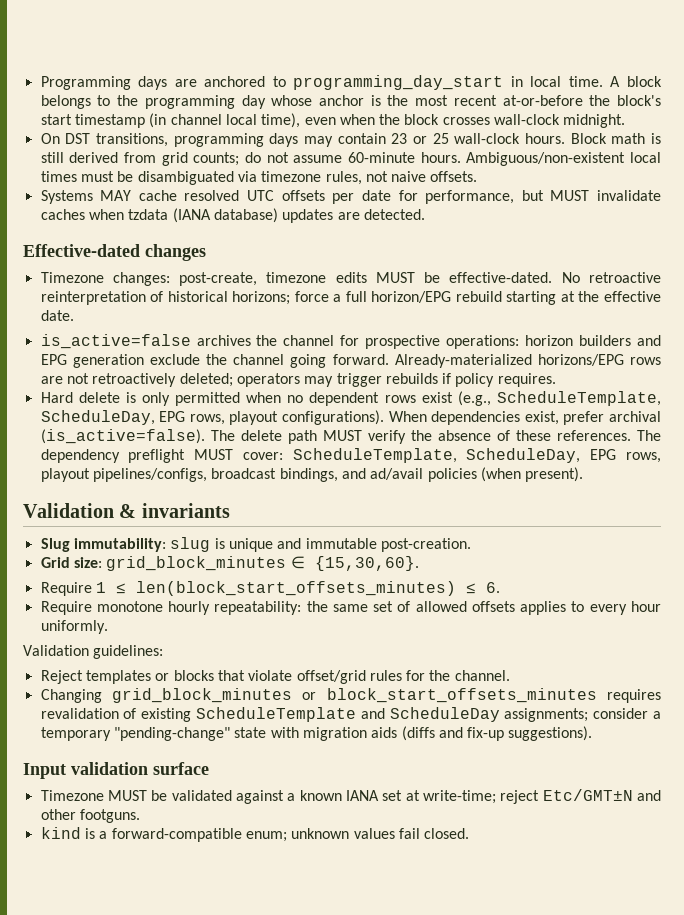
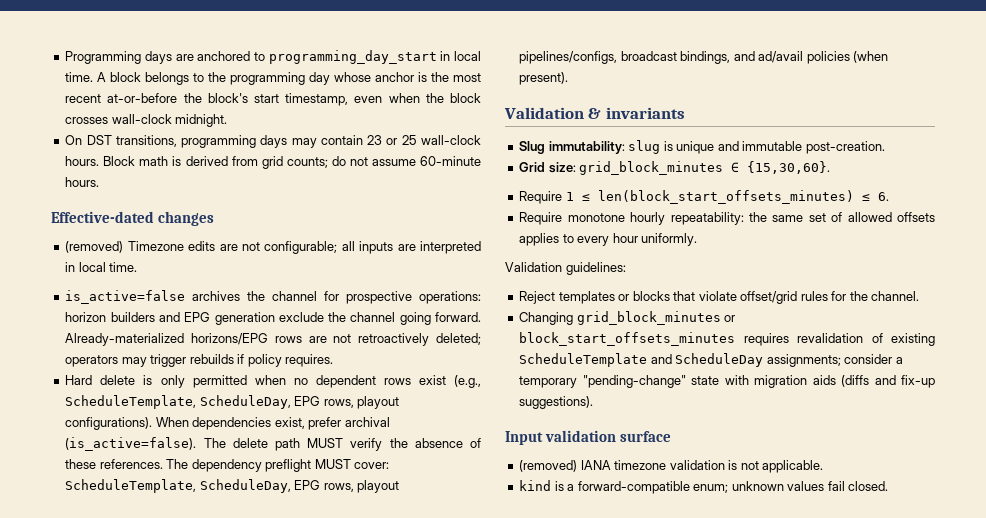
[74,113,301,128] timestamp (in channel local time), -> [285,93,349,106] timestamp,
[40,152,64,163] still -> (182, 161) none
[466,152,662,166] [40,171,478,185] [40,190,661,204] [40,208,425,223] [23,244,206,261] [40,272,661,286] [40,291,661,305] [40,310,74,321] Ambiguous/non-existent local times must be disambiguated via timezone rules, not naive offsets. // Systems MAY cache resolved UTC offsets per date for performance, but MUST invalidate caches when tzdata (IANA database) updates are detected. // Effective-dated changes // Timezone changes: post-create, timezone edits MUST be effective-dated. No retroactive reinterpretation of historical horizons; force a full horizon/EPG rebuild starting at the effective date. -> [51,211,215,226] [65,241,481,254] [65,262,138,272] // Effective-dated changes // (removed) Timezone edits are not configurable; all inputs are interpreted in local time.
[40,789,661,804] [40,809,140,823] Timezone MUST be validated against a known IANA set at write-time; reject Etc/GMT±N and other footguns. -> [519,460,824,473] (removed) IANA timezone validation is not applicable.

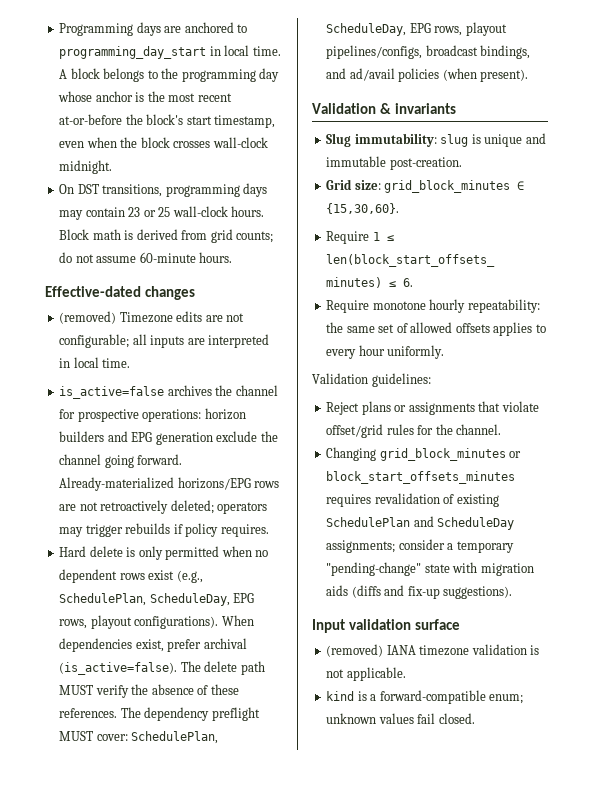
[65,395,197,409] ScheduleTemplate, -> [59,593,147,606] SchedulePlan,
[65,479,197,493] ScheduleTemplate, -> [131,731,219,744] SchedulePlan,
[558,291,670,304] templates or blocks -> [361,401,475,415] plans or assignments
[519,353,648,367] ScheduleTemplate -> [326,517,411,527] SchedulePlan

